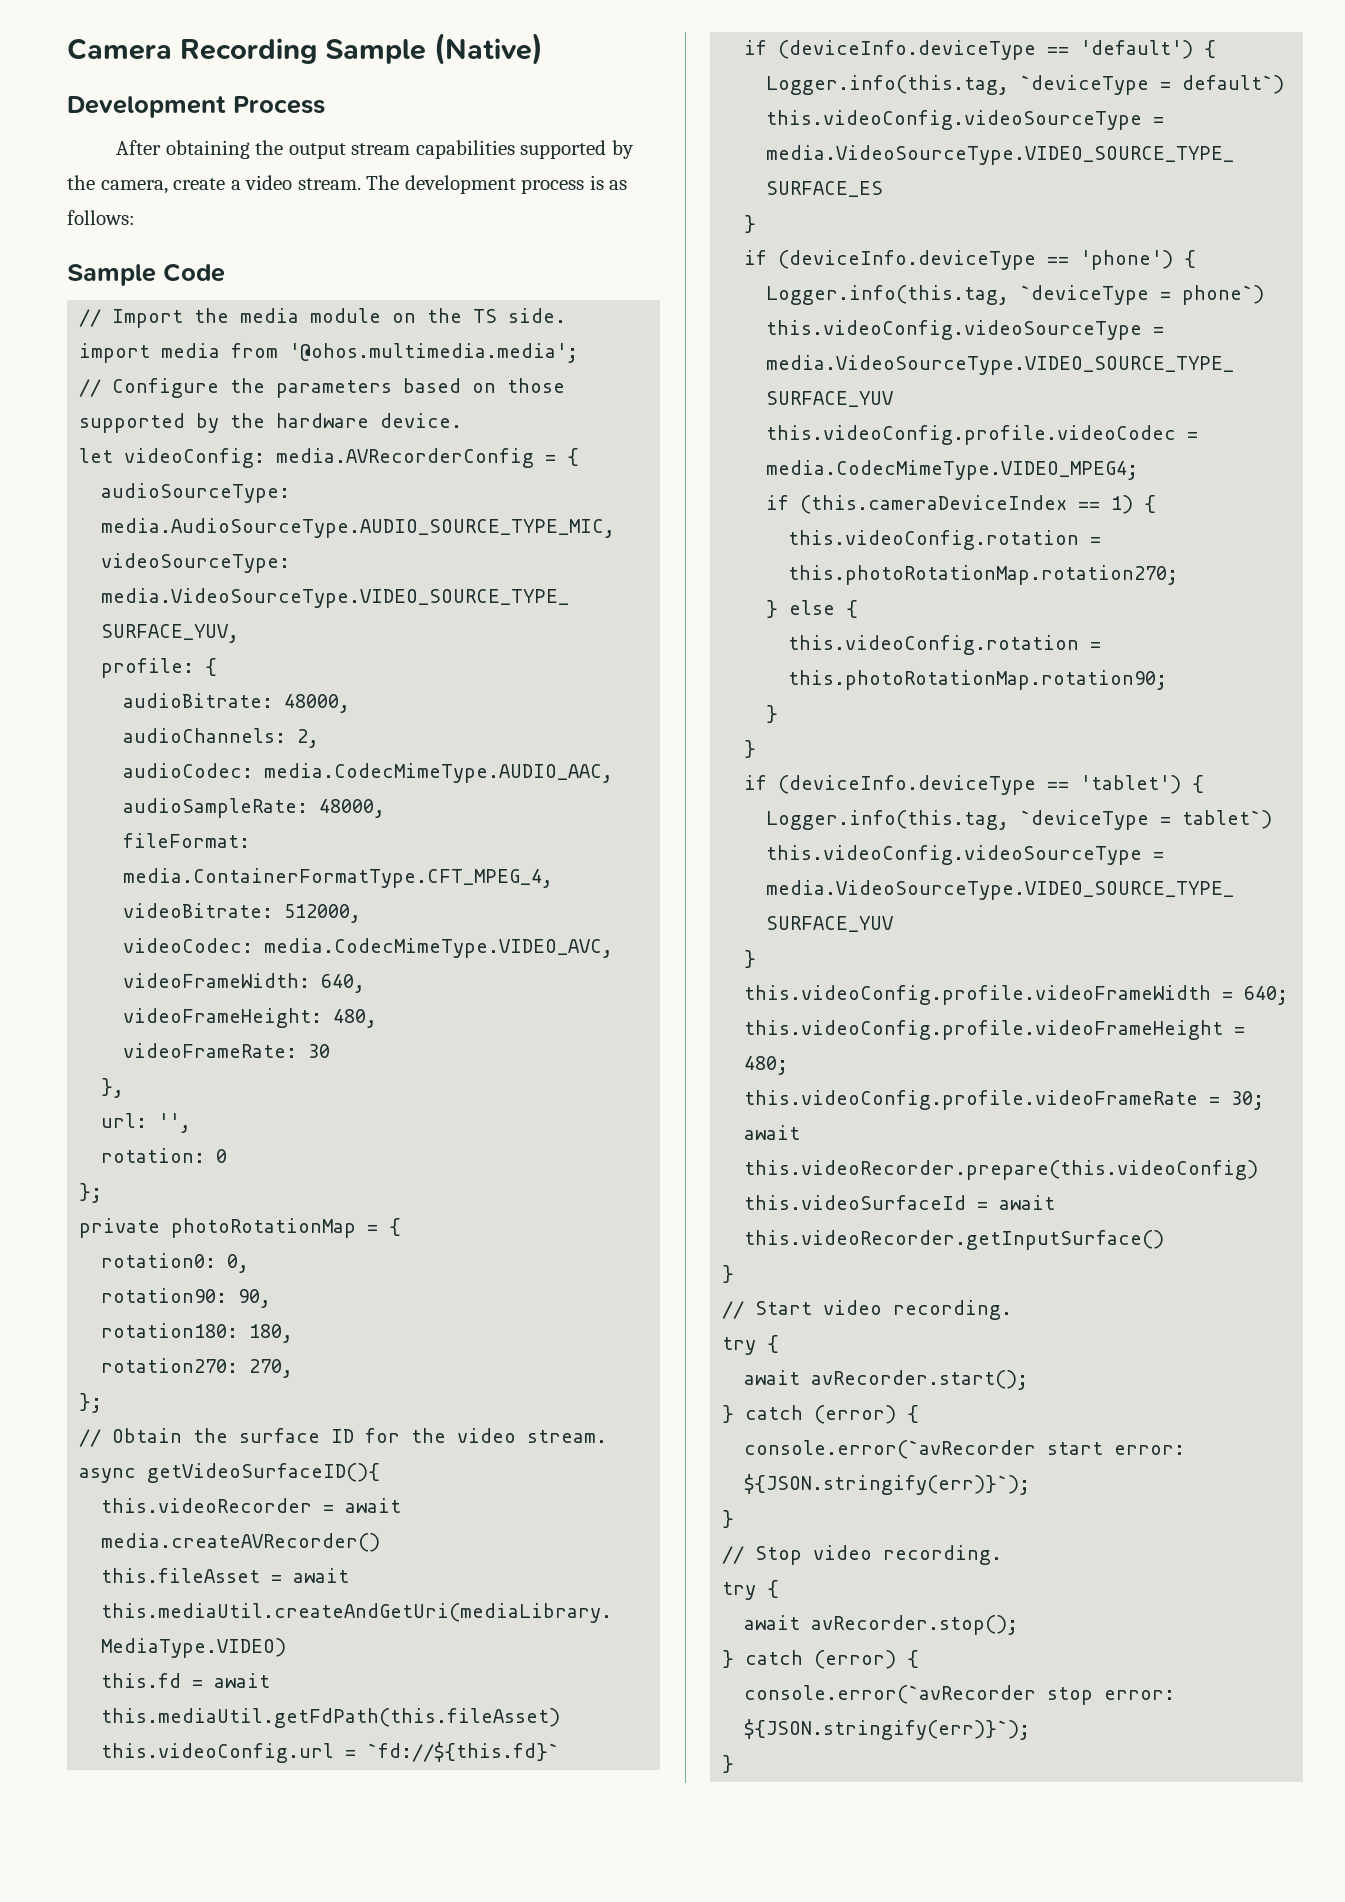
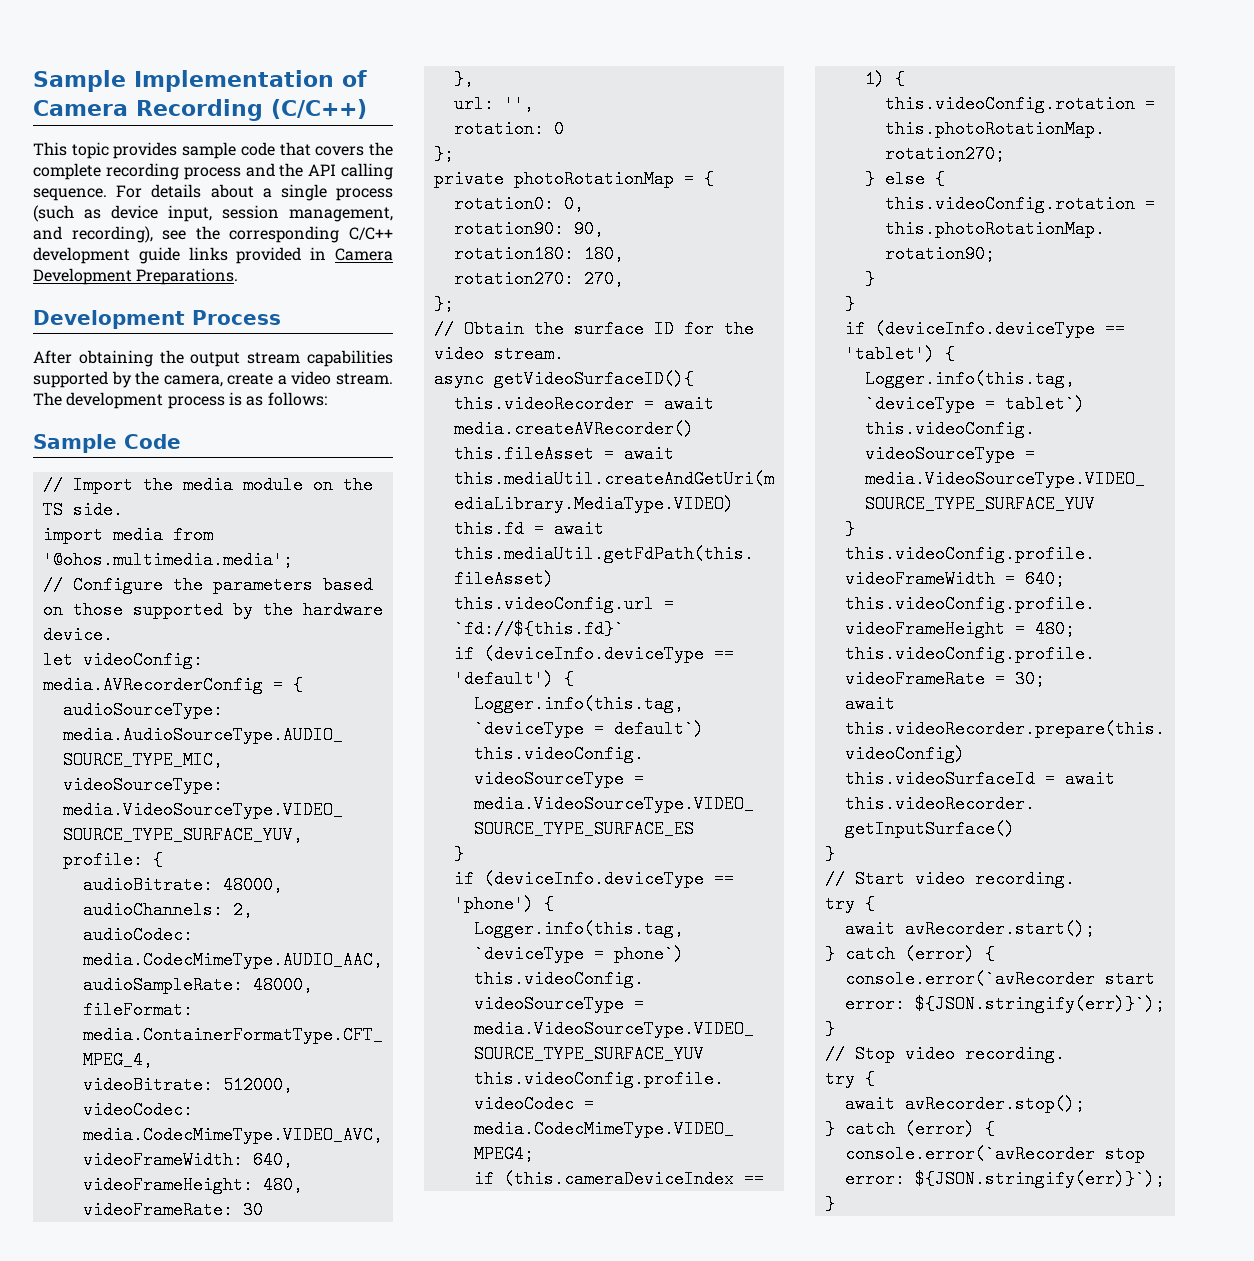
[67,33,543,65] Camera Recording Sample (Native) -> [33,70,367,92] [33,99,367,121] [33,142,394,159] [33,163,393,180] [33,184,393,201] [33,205,393,222] [33,226,393,243] [33,247,393,264] [33,268,239,285] Sample Implementation of Camera Recording (C/C++) // This topic provides sample code that covers the complete recording process and the API calling sequence. For details about a single process (such as device input, session management, and recording), see the corresponding C/C++ development guide links provided in Camera Development Preparations.

